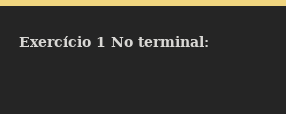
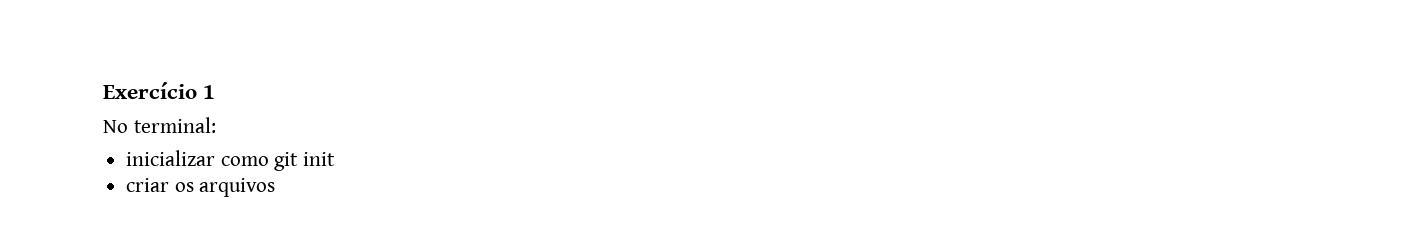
(106, 42) none -> (216, 92) //
(209, 41) none -> [126,150,336,171] [126,178,276,197] // inicializar como git init // criar os arquivos

